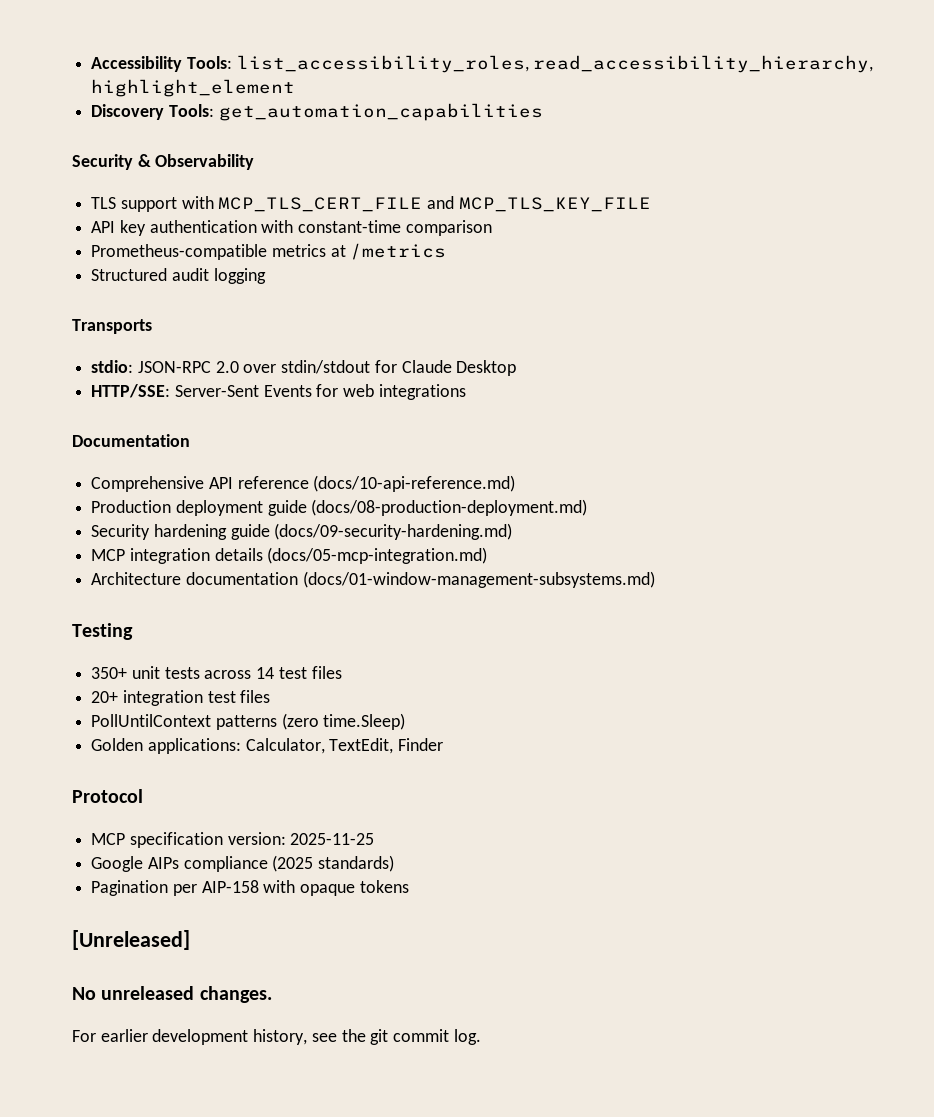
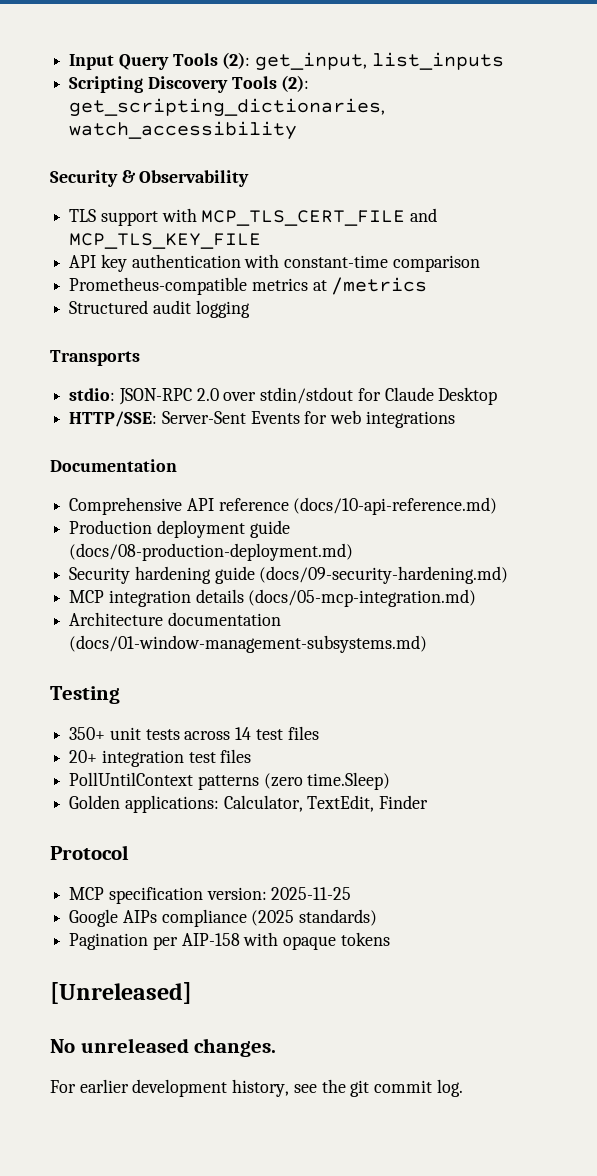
[91,55,874,73] [91,79,296,97] [91,103,543,121] Accessibility Tools: list_accessibility_roles, read_accessibility_hierarchy, highlight_element // Discovery Tools: get_automation_capabilities -> [69,52,504,71] [69,75,310,93] [69,98,386,117] [69,121,298,140] Input Query Tools (2): get_input, list_inputs // Scripting Discovery Tools (2): get_scripting_dictionaries, watch_accessibility

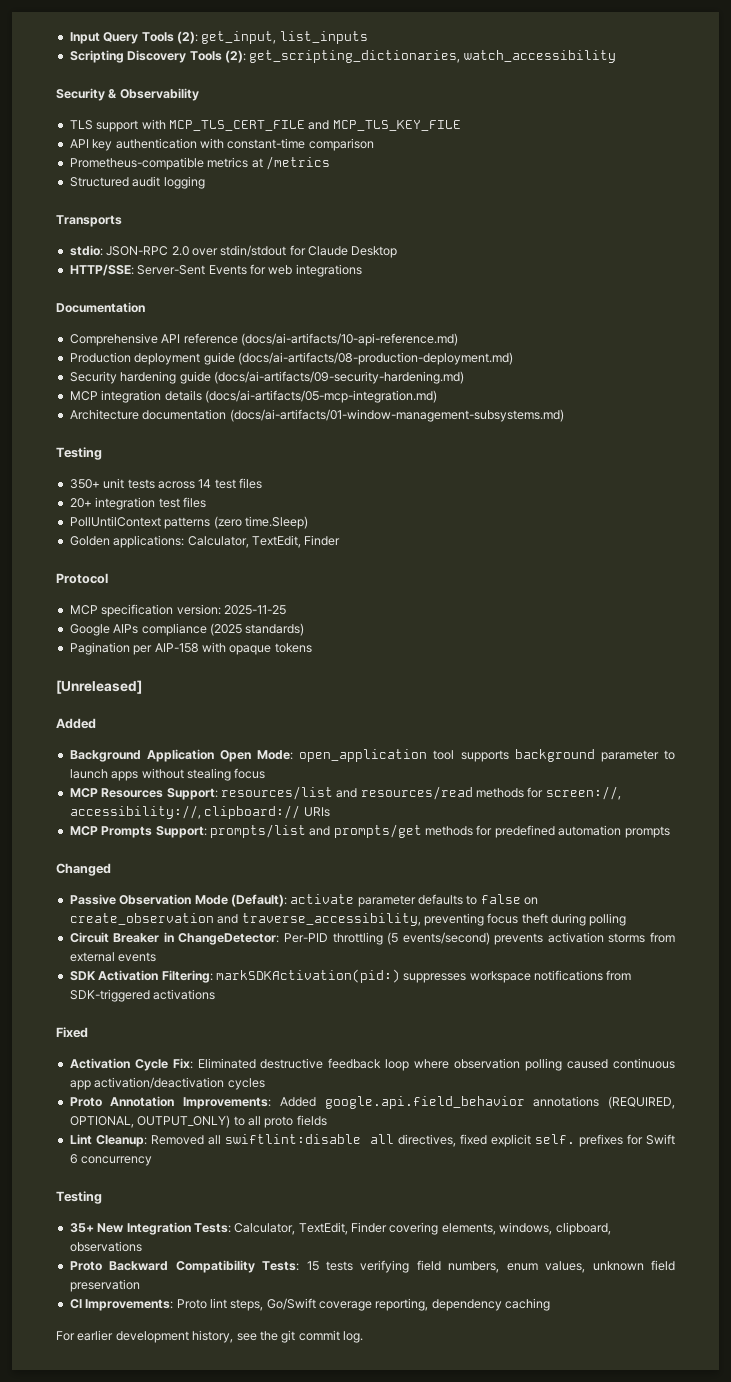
[293,497,498,515] (docs/10-api-reference.md) -> [240,333,458,346] (docs/ai-artifacts/10-api-reference.md)
[69,543,354,561] (docs/08-production-deployment.md) -> [237,352,513,365] (docs/ai-artifacts/08-production-deployment.md)
[259,566,509,584] (docs/09-security-hardening.md) -> [213,371,464,384] (docs/ai-artifacts/09-security-hardening.md)
[248,589,477,607] (docs/05-mcp-integration.md) -> [204,390,437,403] (docs/ai-artifacts/05-mcp-integration.md)
[69,635,428,653] (docs/01-window-management-subsystems.md) -> [229,409,564,422] (docs/ai-artifacts/01-window-management-subsystems.md)
[50,1038,277,1057] No unreleased changes. -> [56,718,96,729] [69,749,676,762] [69,768,266,781] [69,786,621,800] [69,805,330,819] [69,824,670,838] [56,863,111,876] [69,894,539,907] [69,913,627,926] [69,932,675,945] [69,952,157,962] [69,969,632,983] [69,989,216,1002] [56,1027,88,1038] [69,1058,675,1071] [69,1077,265,1090] [69,1096,675,1109] [69,1115,327,1128] [69,1134,675,1147] [69,1154,153,1166] [56,1191,102,1204] [69,1222,611,1235] [69,1241,142,1252] [69,1260,675,1273] [69,1279,140,1292] [69,1298,551,1311] Added // Background Application Open Mode: open_application tool supports background parameter to launch apps without stealing focus // MCP Resources Support: resources/list and resources/read methods for screen://, accessibility://, clipboard:// URIs // MCP Prompts Support: prompts/list and prompts/get methods for predefined automation prompts // Changed // Passive Observation Mode (Default): activate parameter defaults to false on create_observation and traverse_accessibility, preventing focus theft during polling // Circuit Breaker in ChangeDetector: Per-PID throttling (5 events/second) prevents activation storms from external events // SDK Activation Filtering: markSDKActivation(pid:) suppresses workspace notifications from SDK-triggered activations // Fixed // Activation Cycle Fix: Eliminated destructive feedback loop where observation polling caused continuous app activation/deactivation cycles // Proto Annotation Improvements: Added google.api.field_behavior annotations (REQUIRED, OPTIONAL, OUTPUT_ONLY) to all proto fields // Lint Cleanup: Removed all swiftlint:disable all directives, fixed explicit self. prefixes for Swift 6 concurrency // Testing // 35+ New Integration Tests: Calculator, TextEdit, Finder covering elements, windows, clipboard, observations // Proto Backward Compatibility Tests: 15 tests verifying field numbers, enum values, unknown field preservation // CI Improvements: Proto lint steps, Go/Swift coverage reporting, dependency caching

